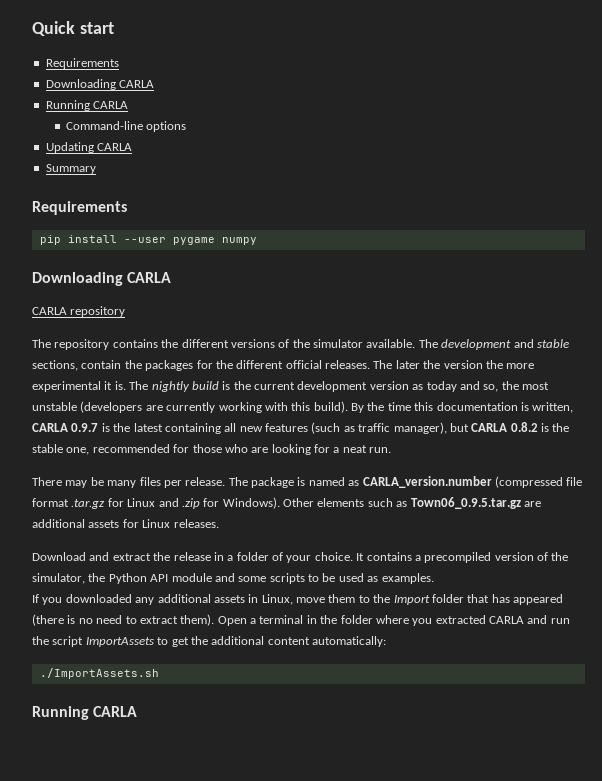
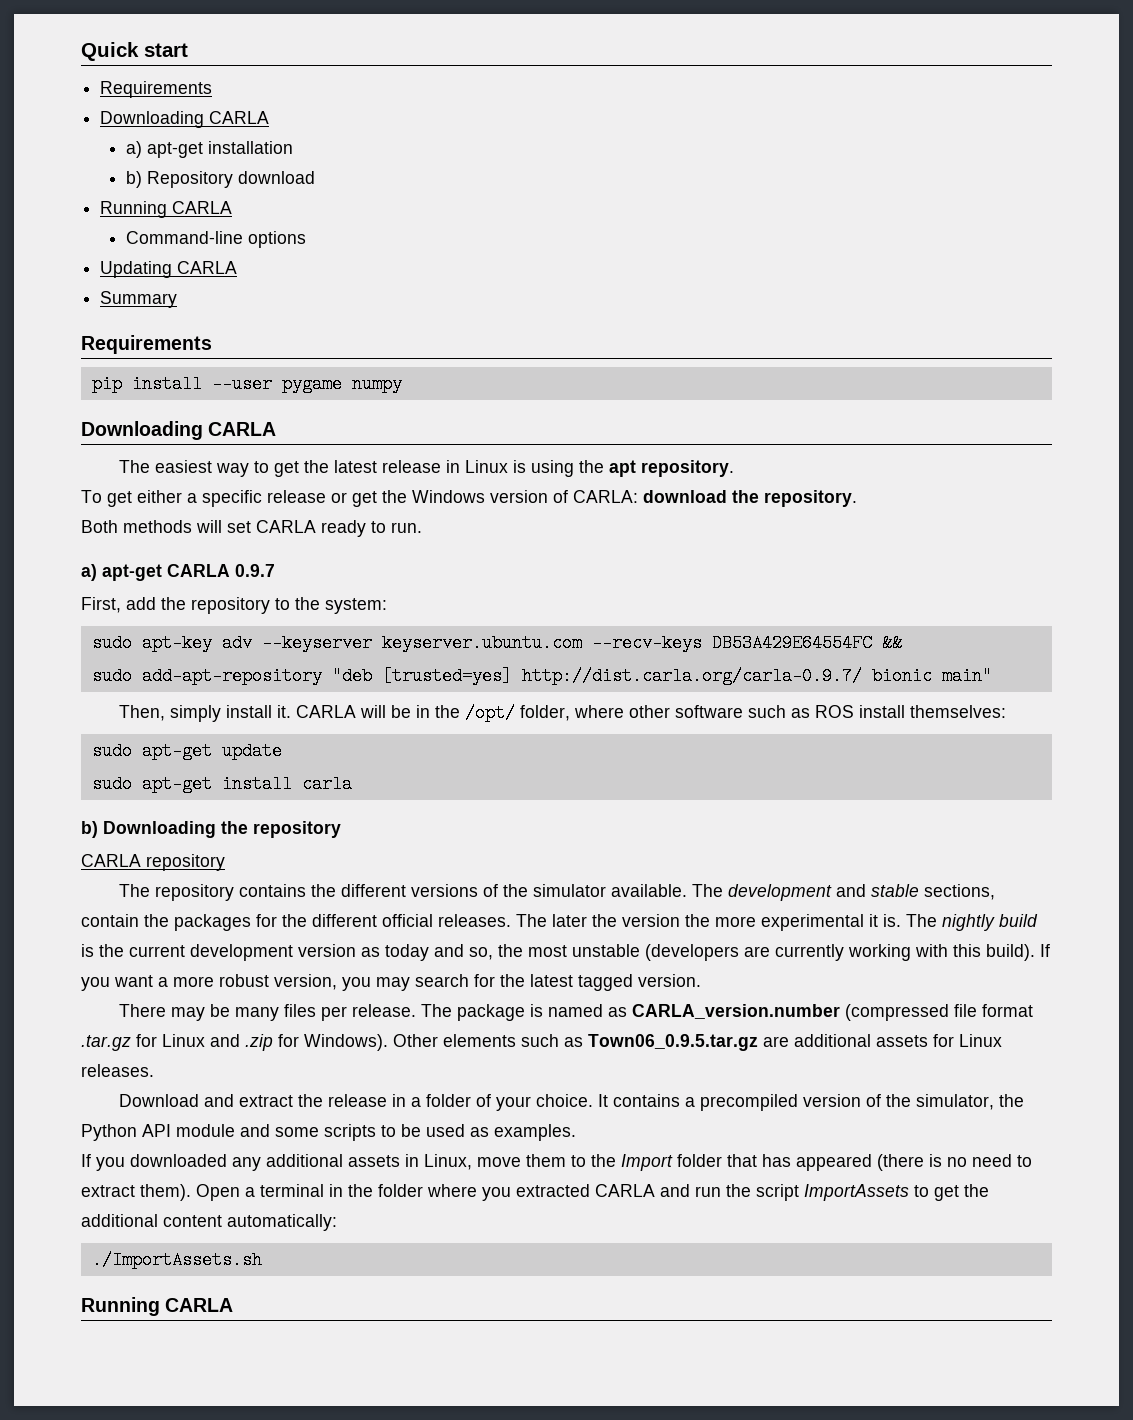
(155, 84) none -> [125,141,293,158] [125,171,315,188] // a) apt-get installation // b) Repository download
(172, 277) none -> [119,460,735,477] [81,490,857,507] [81,520,422,537] [81,564,275,581] [81,597,387,614] [91,634,902,652] [91,667,992,685] [119,704,1007,722] [91,742,282,760] [91,775,352,793] [81,821,341,838] // The easiest way to get the latest release in Linux is using the apt repository. // To get either a specific release or get the Windows version of CARLA: download the repository. // Both methods will set CARLA ready to run. // a) apt-get CARLA 0.9.7 // First, add the repository to the system: // sudo apt-key adv --keyserver keyserver.ubuntu.com --recv-keys DB53A429E64554FC && // sudo add-apt-repository "deb [trusted=yes] http://dist.carla.org/carla-0.9.7/ bionic main" // Then, simply install it. CARLA will be in the /opt/ folder, where other software such as ROS install themselves: // sudo apt-get update // sudo apt-get install carla // b) Downloading the repository
[351,402,574,413] [32,422,570,434] [32,444,392,455] By the time this documentation is written, CARLA 0.9.7 is the latest containing all new features (such as traffic manager), but CARLA 0.8.2 is the stable one, recommended for those who are looking for a neat run. -> [1040,944,1050,957] [81,974,701,991] If you want a more robust version, you may search for the latest tagged version.

